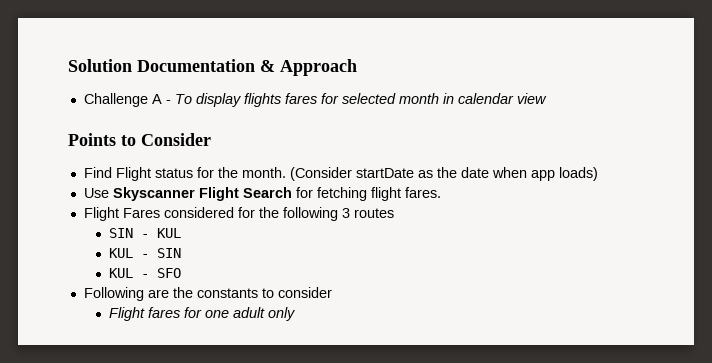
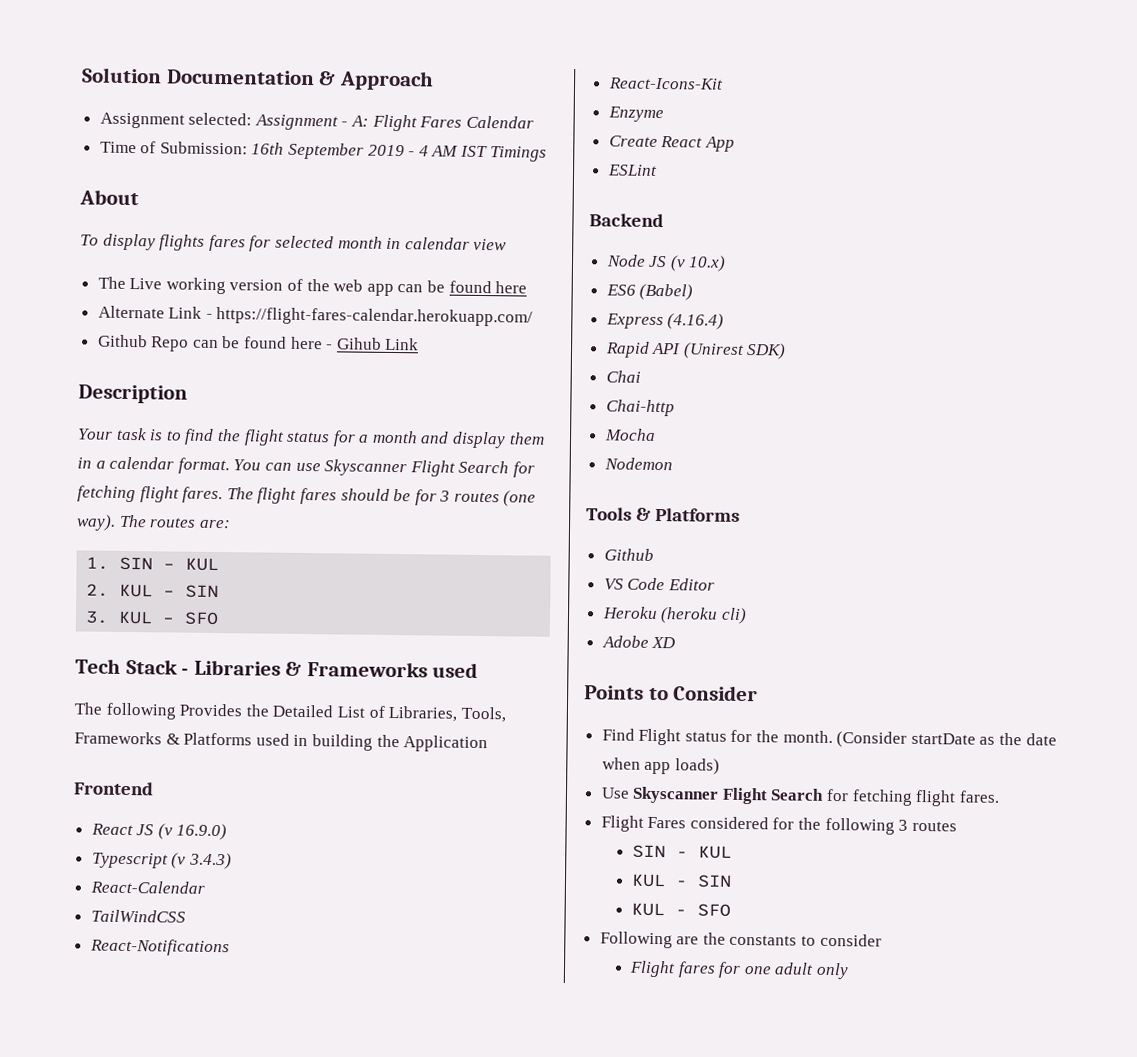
[83,93,171,107] Challenge A - -> [99,112,534,132] [99,141,547,162] [79,189,139,206] Assignment selected: Assignment - A: Flight Fares Calendar // Time of Submission: 16th September 2019 - 4 AM IST Timings // About //
(547, 98) none -> [97,276,528,297] [97,305,534,327] [97,334,420,352] [78,384,188,404] [77,427,545,449] [77,456,535,478] [77,485,537,507] [76,514,231,531] [86,556,220,572] [86,583,220,599] [85,610,220,626] [75,658,479,678] [74,702,506,723] [74,731,489,753] [73,781,154,796] [90,823,228,841] [91,852,232,870] [89,880,205,894] [90,909,186,923] [89,938,230,957] [607,77,724,90] [607,106,664,123] [608,135,735,152] [607,164,658,176] [589,213,664,228] [605,254,727,272] [605,283,694,301] [605,313,725,330] [604,341,787,360] [605,370,641,383] [605,399,675,417] [604,428,656,441] [603,457,673,471] [586,507,741,522] [603,548,654,561] [603,577,715,591] [601,606,747,625] [601,635,677,649] // The Live working version of the web app can be found here // Alternate Link - https://flight-fares-calendar.herokuapp.com/ // Github Repo can be found here - Gihub Link // Description // Your task is to find the flight status for a month and display them in a calendar format. You can use Skyscanner Flight Search for fetching flight fares. The flight fares should be for 3 routes (one way). The routes are: // 1. SIN – KUL // 2. KUL – SIN // 3. KUL – SFO // Tech Stack - Libraries & Frameworks used // The following Provides the Detailed List of Libraries, Tools, Frameworks & Platforms used in building the Application // Frontend // React JS (v 16.9.0) // Typescript (v 3.4.3) // React-Calendar // TailWindCSS // React-Notifications // React-Icons-Kit // Enzyme // Create React App // ESLint // Backend // Node JS (v 10.x) // ES6 (Babel) // Express (4.16.4) // Rapid API (Unirest SDK) // Chai // Chai-http // Mocha // Nodemon // Tools & Platforms // Github // VS Code Editor // Heroku (heroku cli) // Adobe XD

